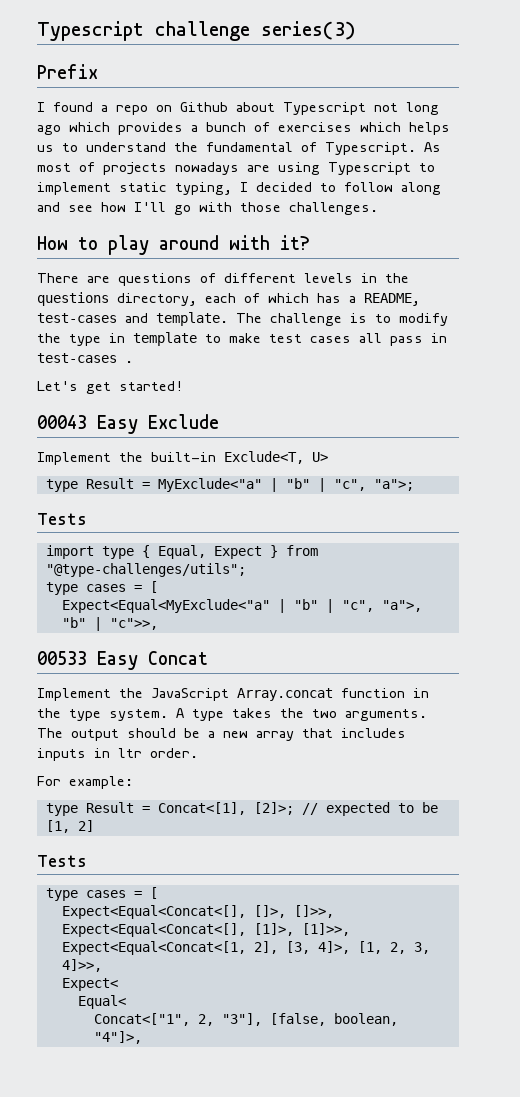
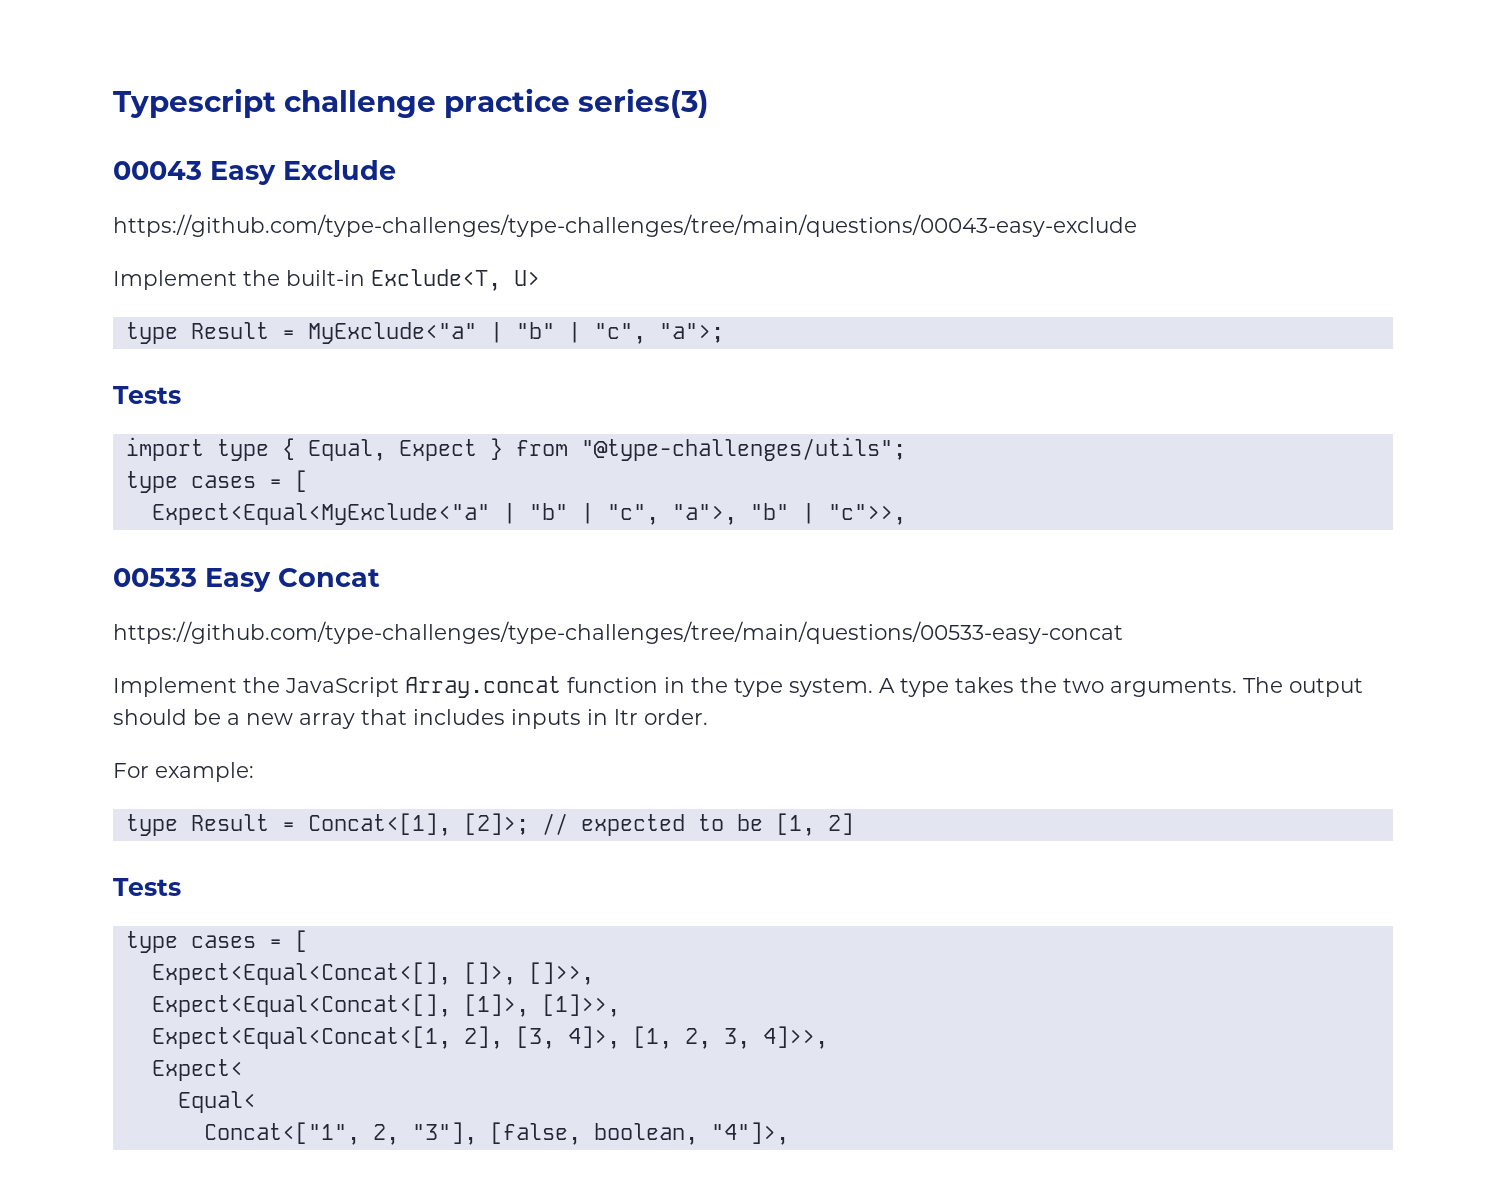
(250, 31) none -> [444,88,570,118] practice
[37,64,98,79] [37,102,439,115] [37,122,450,135] [37,142,441,155] [37,162,435,175] [37,182,441,195] [37,202,378,215] [37,235,310,255] [37,273,409,286] [37,292,420,306] [37,312,448,326] [37,332,447,346] [37,353,133,363] [37,381,183,394] // Prefix // I found a repo on Github about Typescript not long ago which provides a bunch of exercises which helps us to understand the fundamental of Typescript. As most of projects nowadays are using Typescript to implement static typing, I decided to follow along and see how I'll go with those challenges. // How to play around with it? // There are questions of different levels in the questions directory, each of which has a README, test-cases and template. The challenge is to modify the type in template to make test cases all pass in test-cases . // Let's get started! -> (709, 103) none
(219, 421) none -> [113,214,1137,237] // https://github.com/type-challenges/type-challenges/tree/main/questions/00043-easy-exclude
(208, 658) none -> [113,621,1123,644] // https://github.com/type-challenges/type-challenges/tree/main/questions/00533-easy-concat

